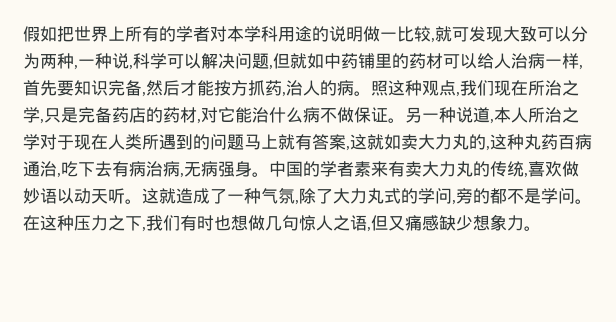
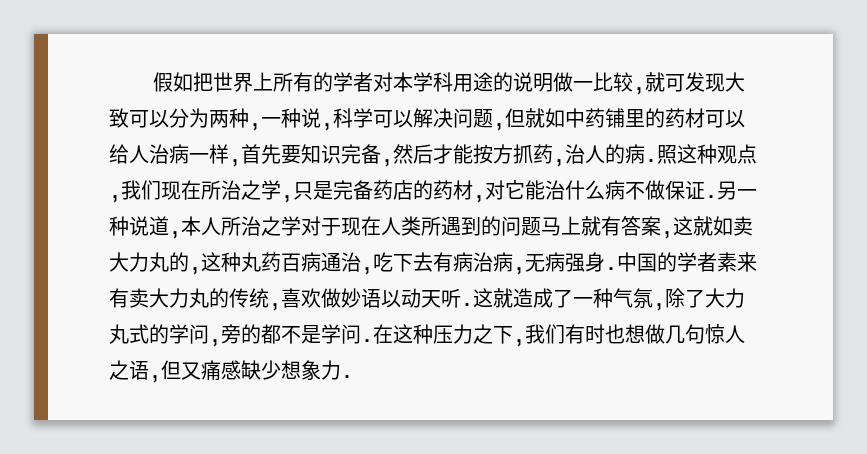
[354,91,371,96] 。 -> [645,159,657,162] .
[388,118,405,123] 。 -> [705,195,717,198] .
[252,172,269,177] 。 -> [605,267,617,270] .
[125,199,142,204] 。 -> [461,303,473,306] .
[575,199,592,204] 。 -> [361,339,373,342] .
[524,226,541,231] 。 -> [341,375,353,378] .

